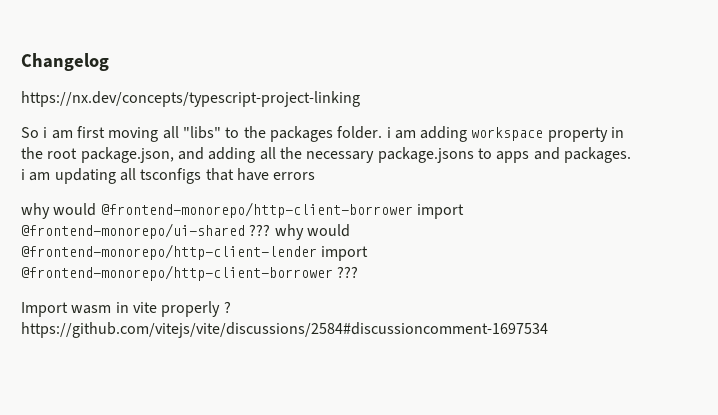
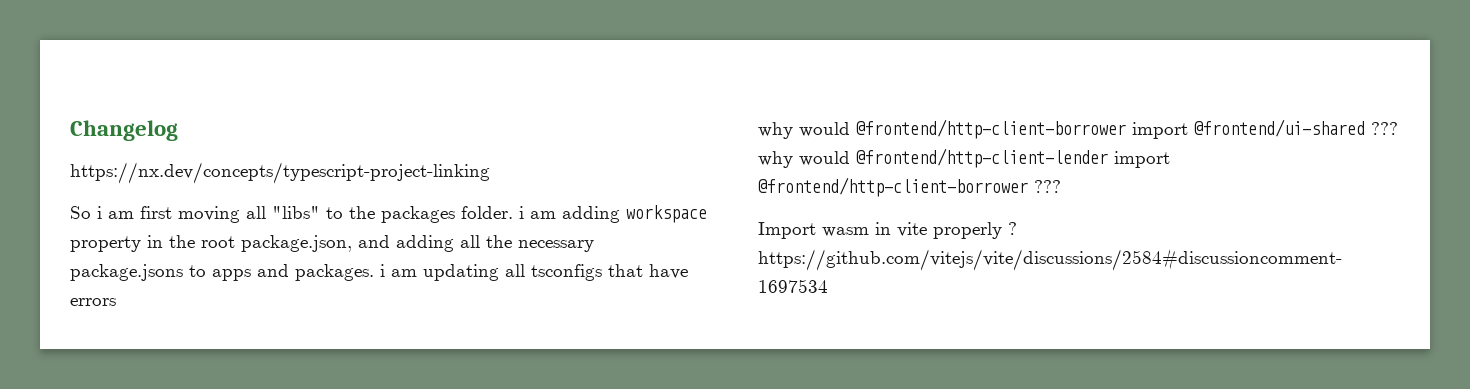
[100,202,464,219] [21,223,350,240] [21,244,369,261] [21,265,333,281] @frontend-monorepo/http-client-borrower import @frontend-monorepo/ui-shared ??? why would @frontend-monorepo/http-client-lender import @frontend-monorepo/http-client-borrower -> [856,119,1398,139] [758,148,1170,168] [758,177,1028,197] @frontend/http-client-borrower import @frontend/ui-shared ??? why would @frontend/http-client-lender import @frontend/http-client-borrower

